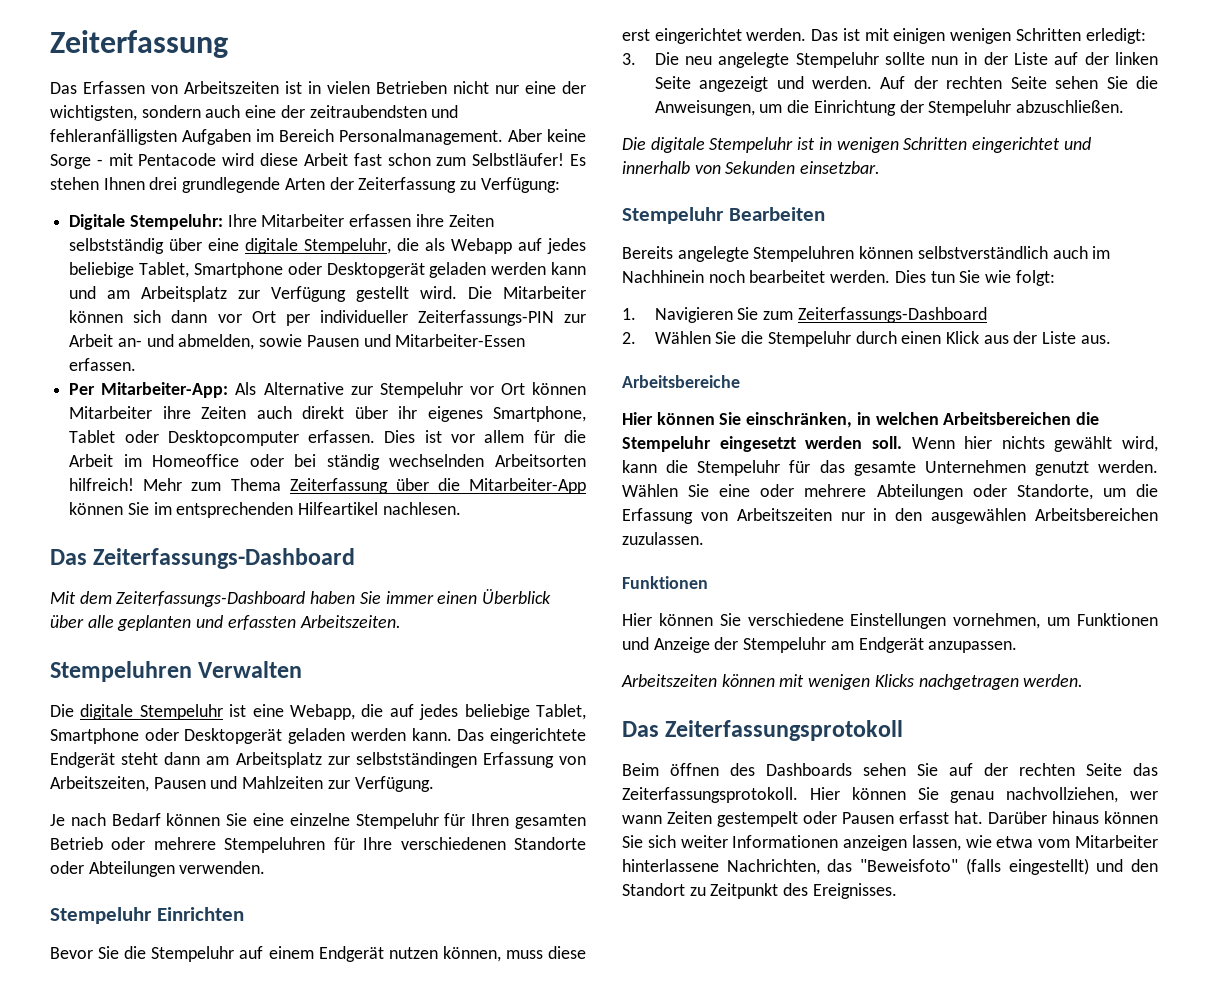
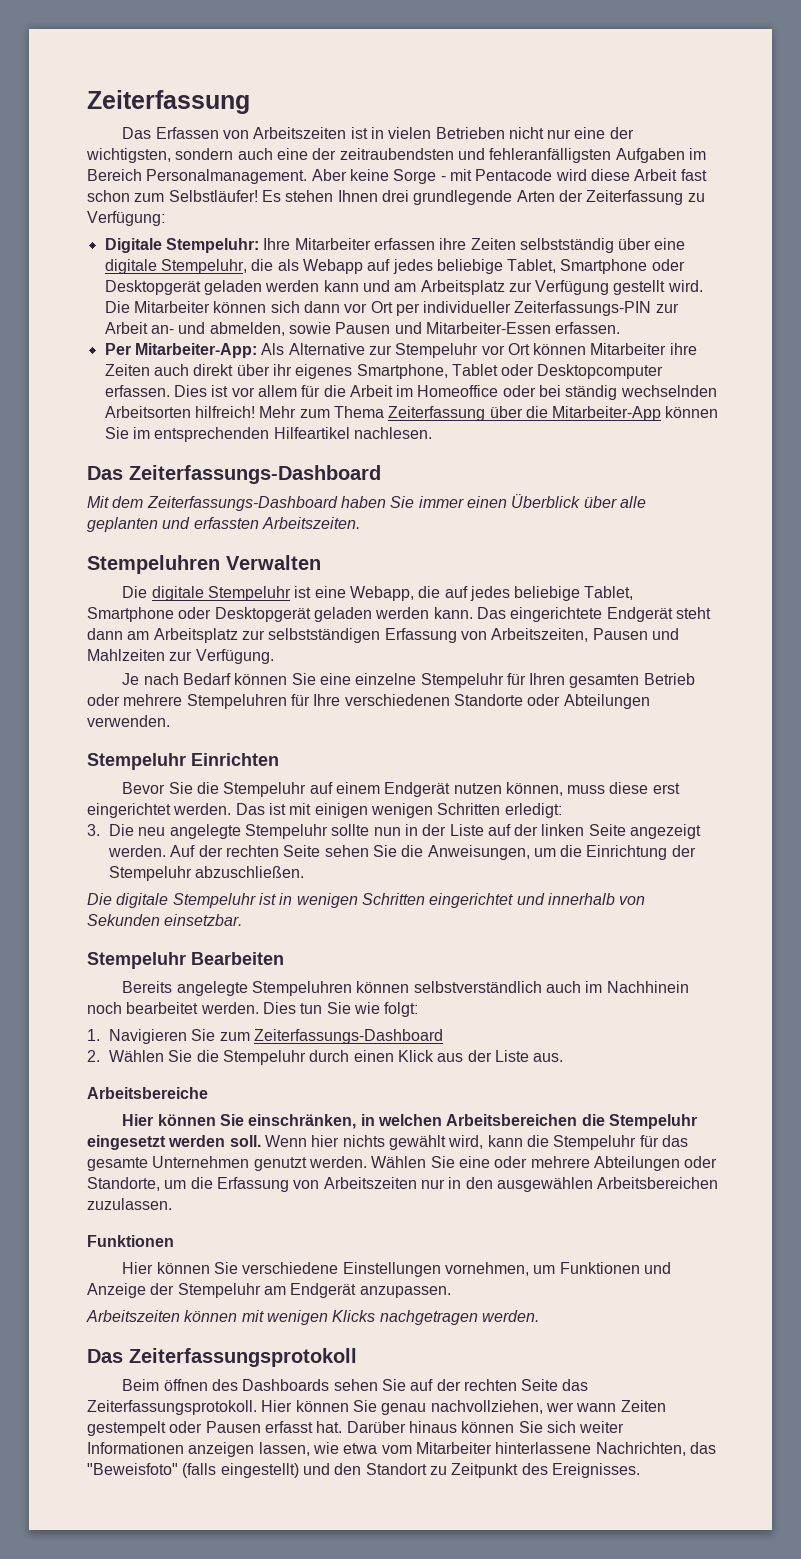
[355,752,477,768] selbstständingen -> [268,628,381,643] selbstständigen
[776,76,804,89] und -> (702, 831) none

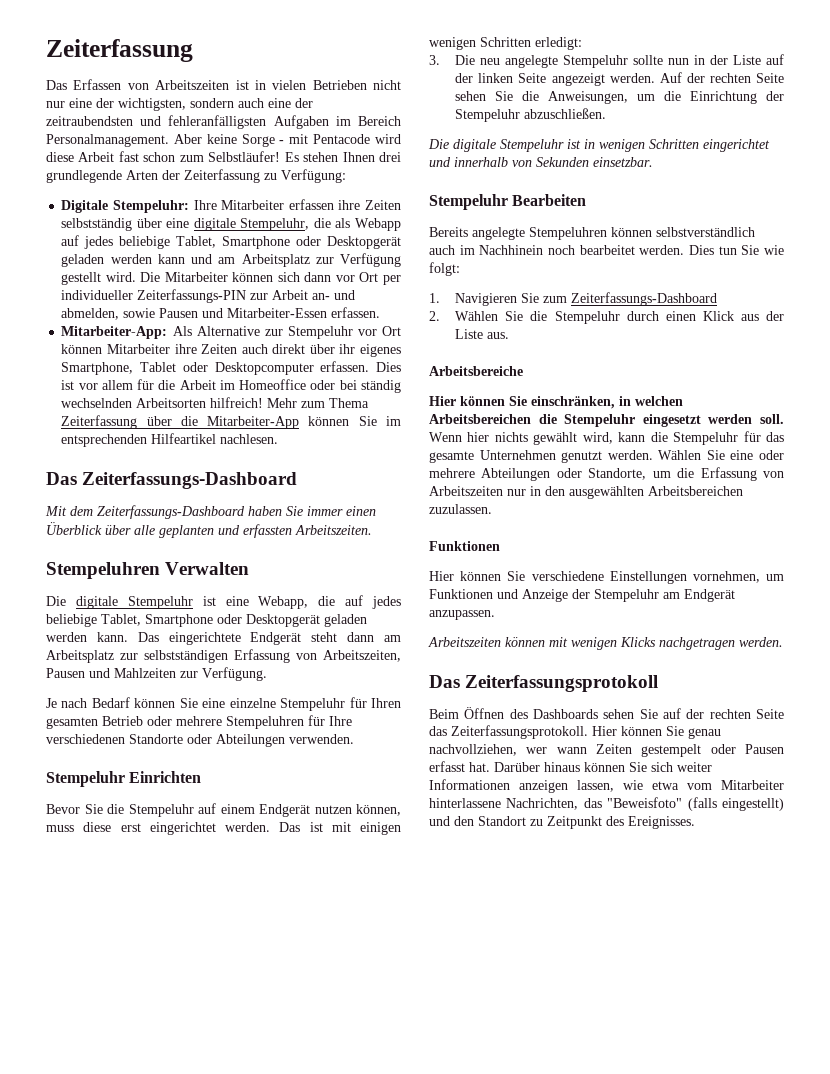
[104,343,131,355] Per -> (381, 312) none
[496,1177,593,1192] ausgewählen -> [569,486,644,499] ausgewählten
[163,1379,208,1391] öffnen -> [464,707,505,719] Öffnen

